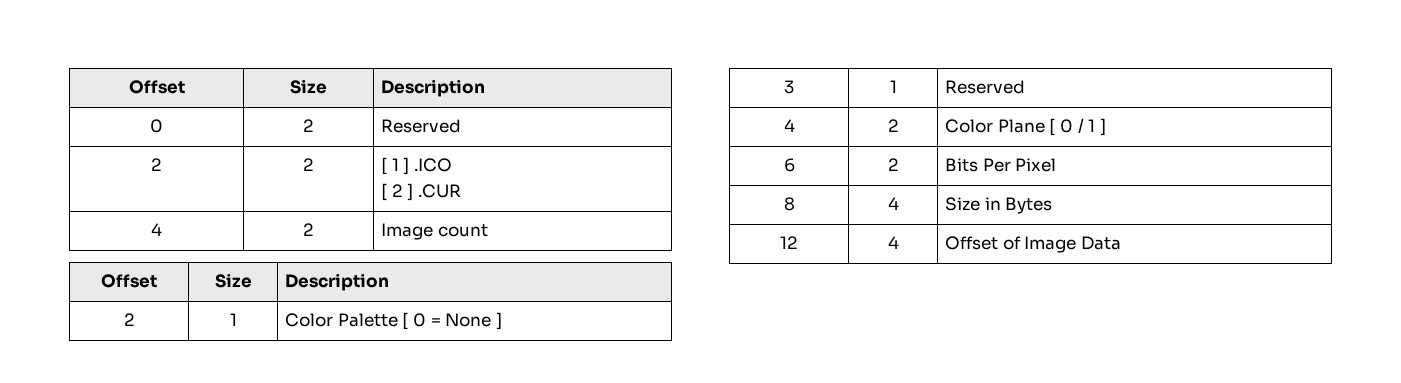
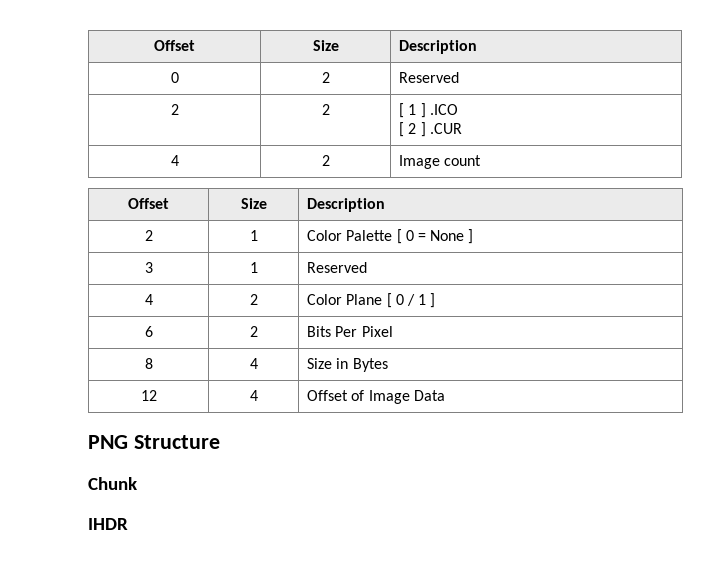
(1122, 243) none -> [88,435,220,449] [88,477,137,490] [88,518,128,530] // PNG Structure // Chunk // IHDR

